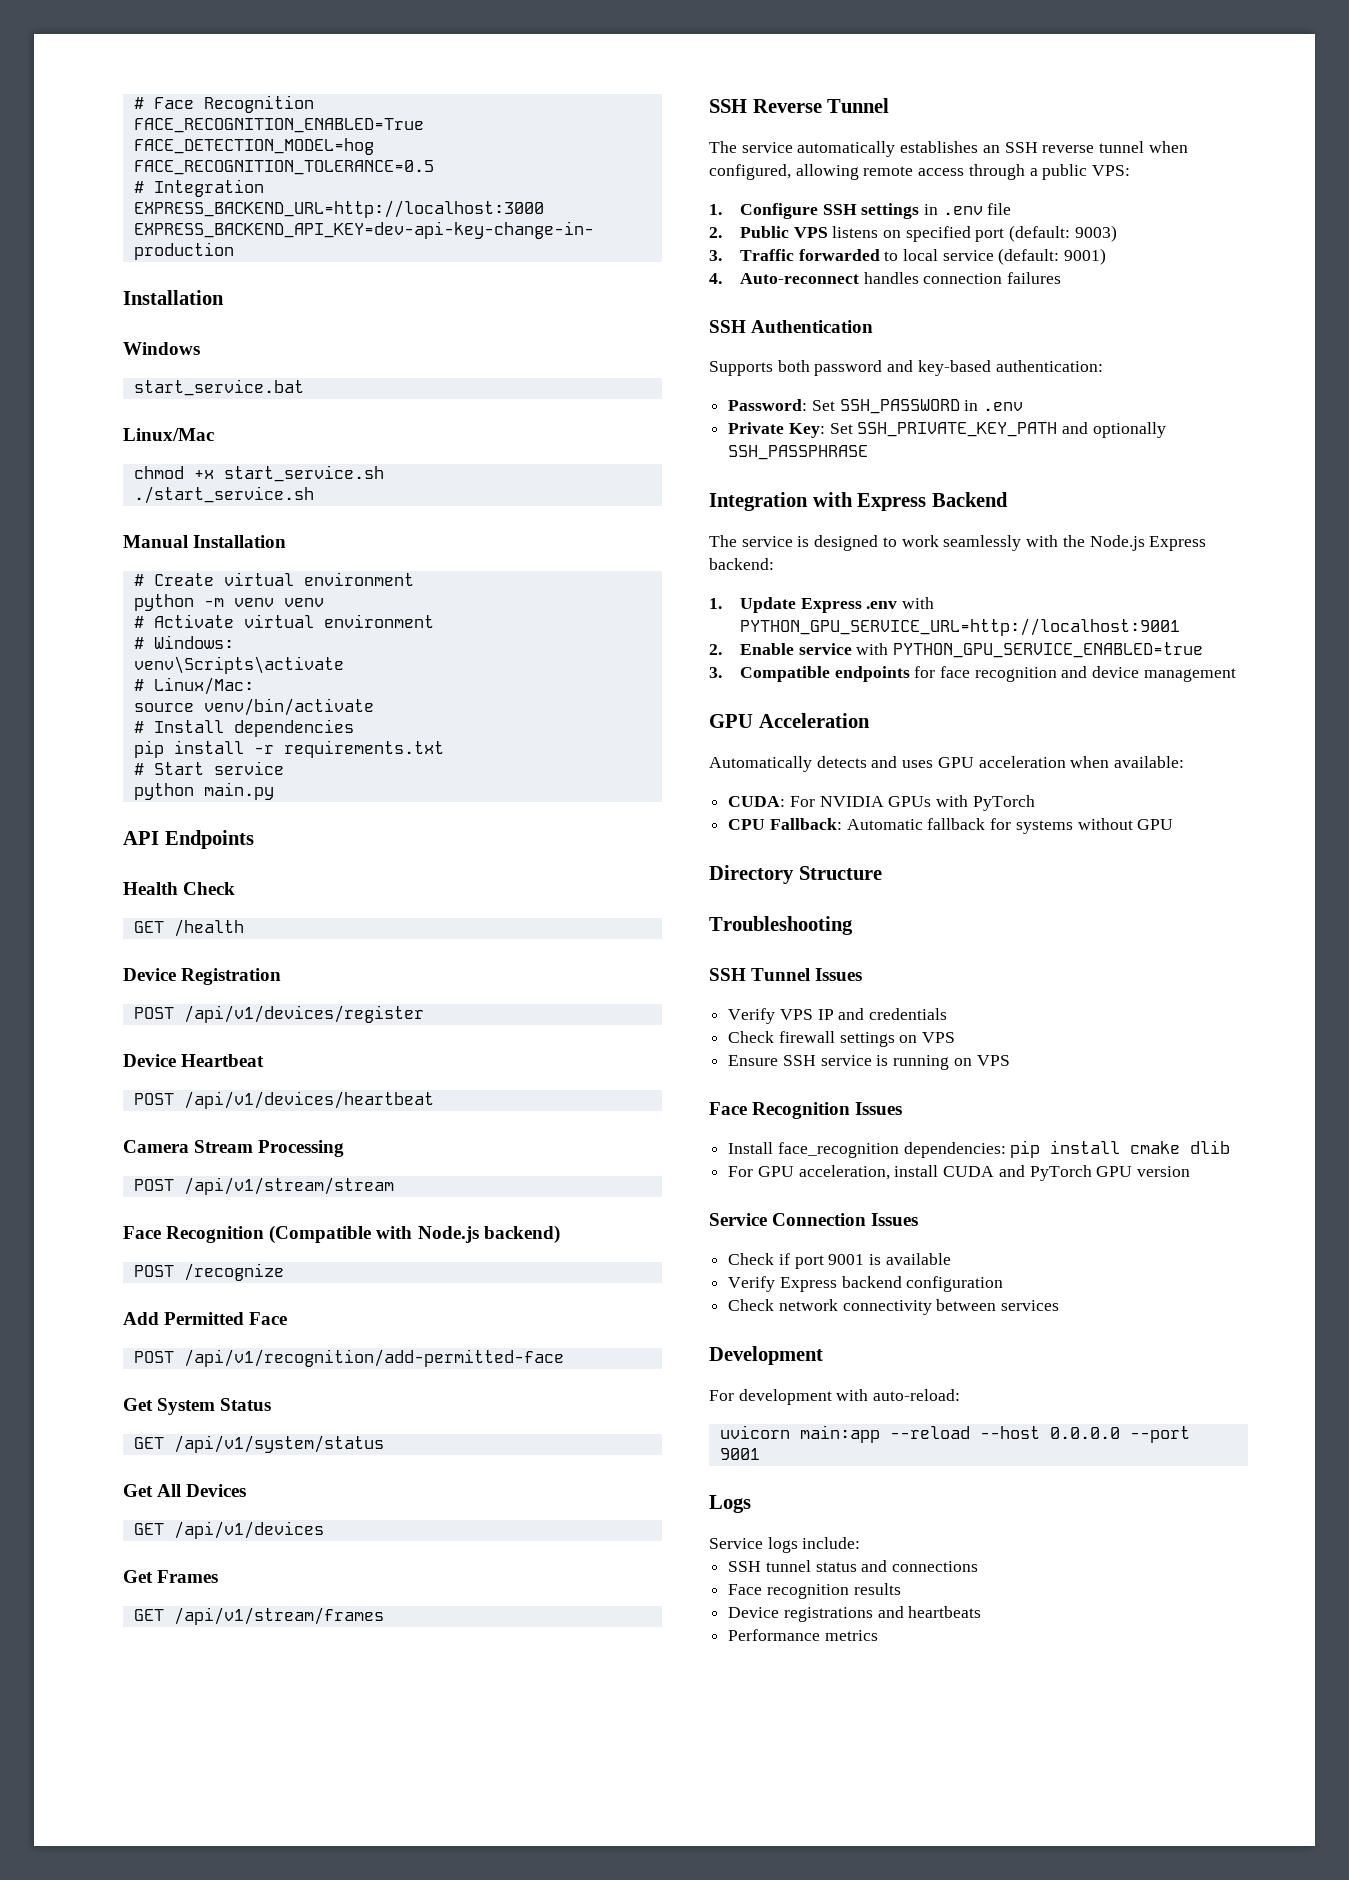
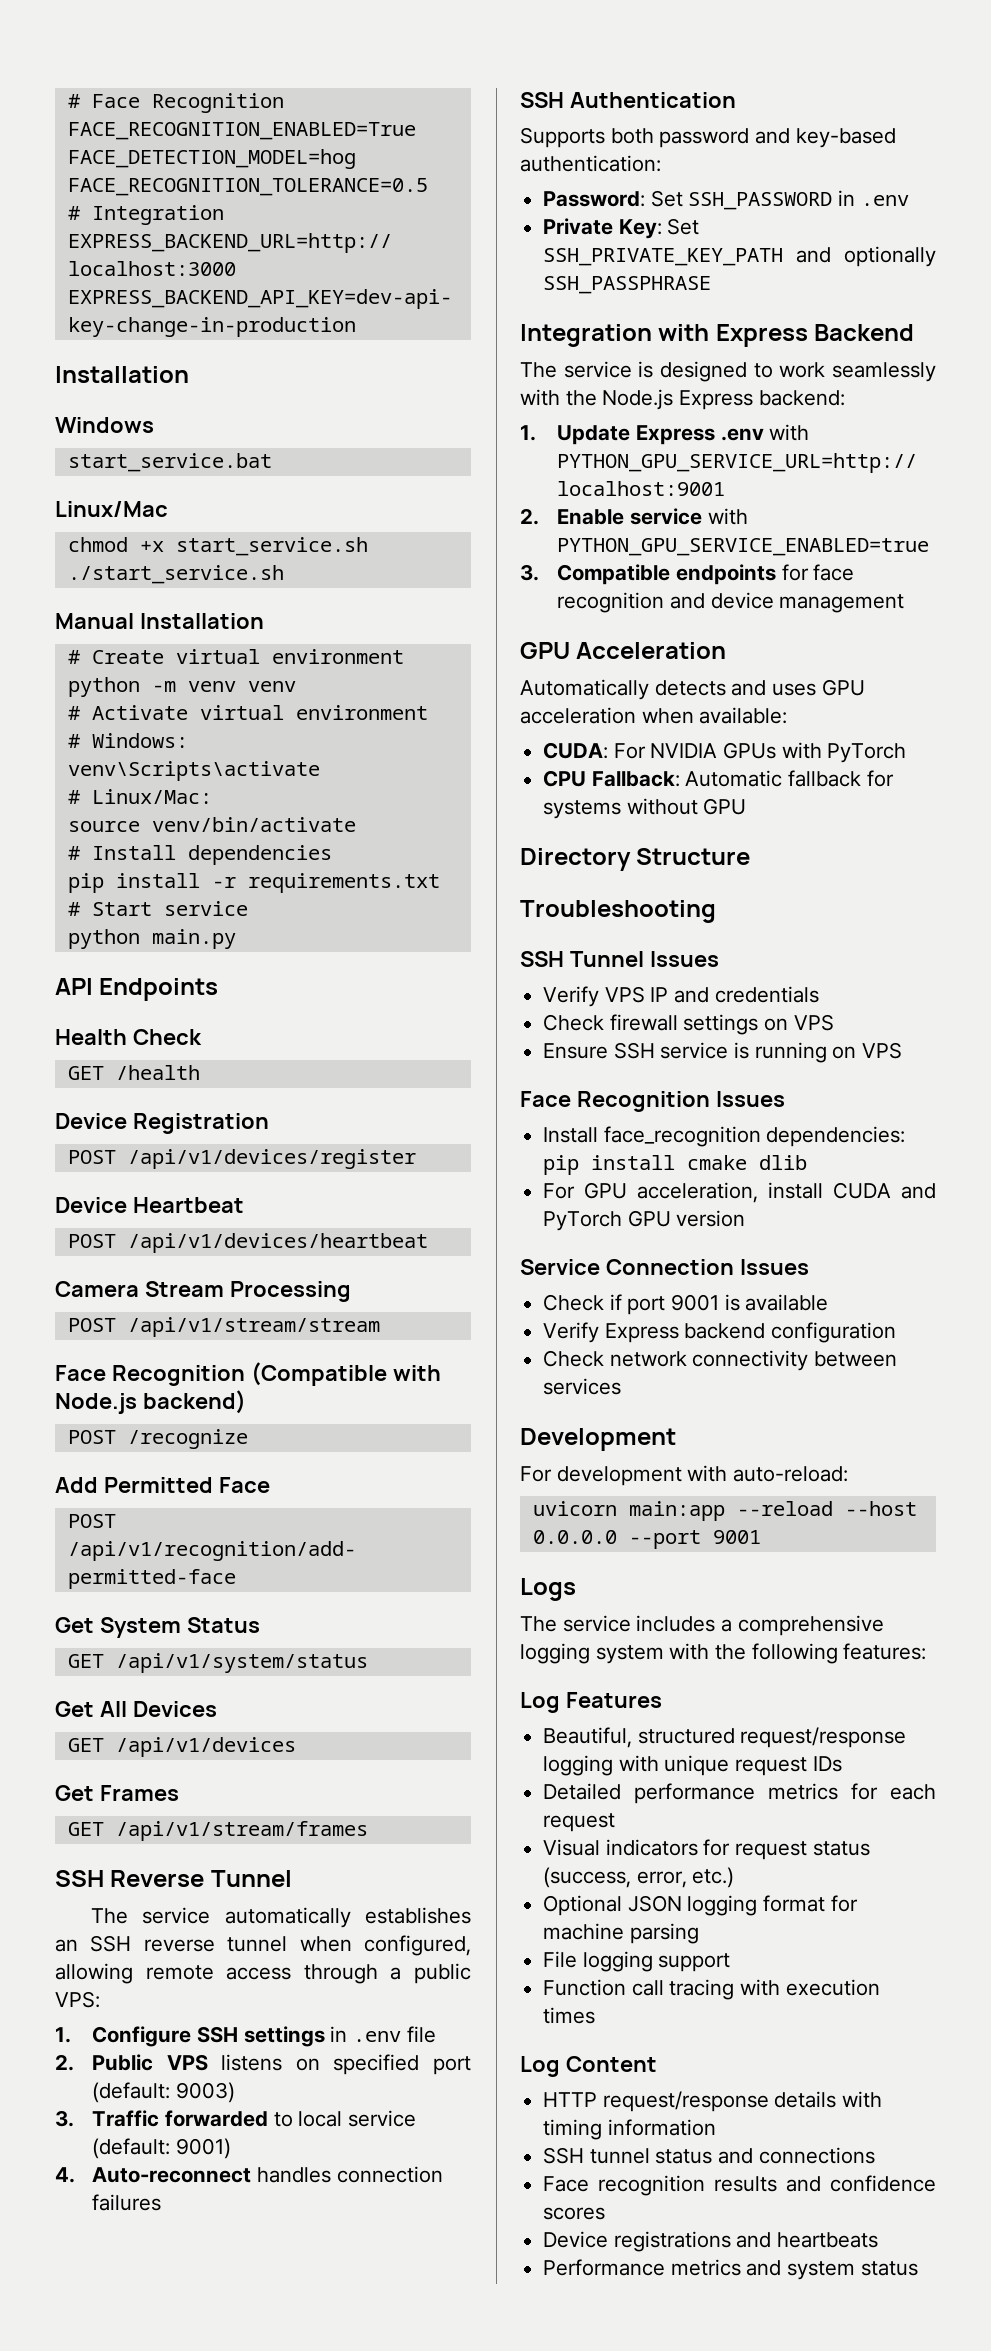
[709,1537,861,1553] Service logs include: -> [520,1615,884,1636] [520,1643,927,1664] [520,1692,662,1713] [543,1727,907,1748] [543,1755,842,1776] [543,1783,936,1804] [543,1813,616,1832] [543,1839,870,1860] [543,1867,735,1888] [543,1895,858,1916] [543,1923,699,1944] [543,1951,731,1972] [543,1979,880,2000] [543,2007,596,2024] [520,2056,657,2077] [543,2091,883,2112] [543,2119,716,2140] The service includes a comprehensive logging system with the following features: // Log Features // Beautiful, structured request/response logging with unique request IDs // Detailed performance metrics for each request // Visual indicators for request status (success, error, etc.) // Optional JSON logging format for machine parsing // File logging support // Function call tracing with execution times // Log Content // HTTP request/response details with timing information
(901, 1589) none -> [786,2175,936,2192] [543,2207,606,2220] and confidence scores
(878, 1635) none -> [746,2260,918,2280] and system status

